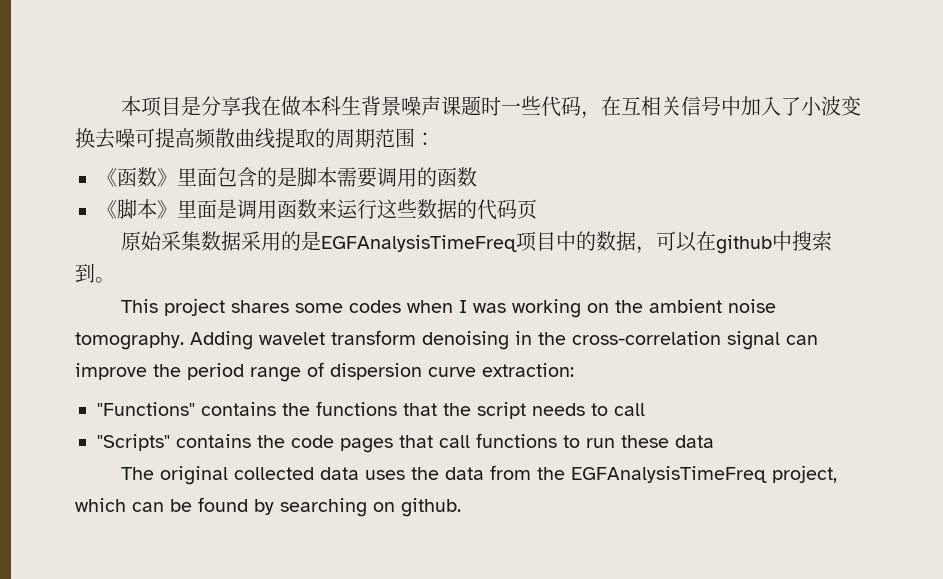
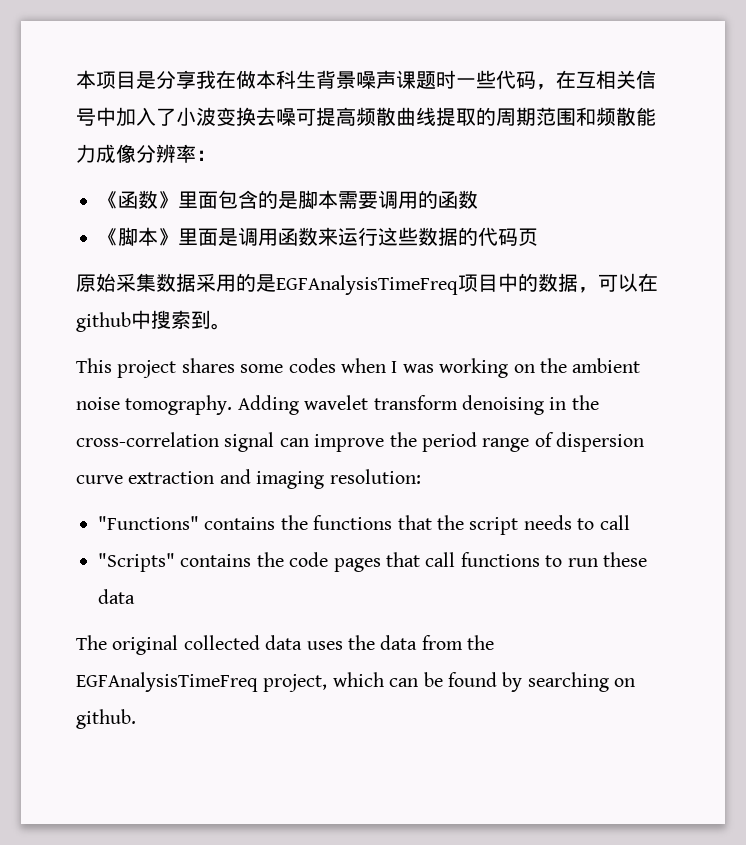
(415, 138) none -> [576,107,656,126] [76,144,196,163] 和频散能力成像分辨率
[482,363,574,377] extraction: -> [128,469,421,489] extraction and imaging resolution:

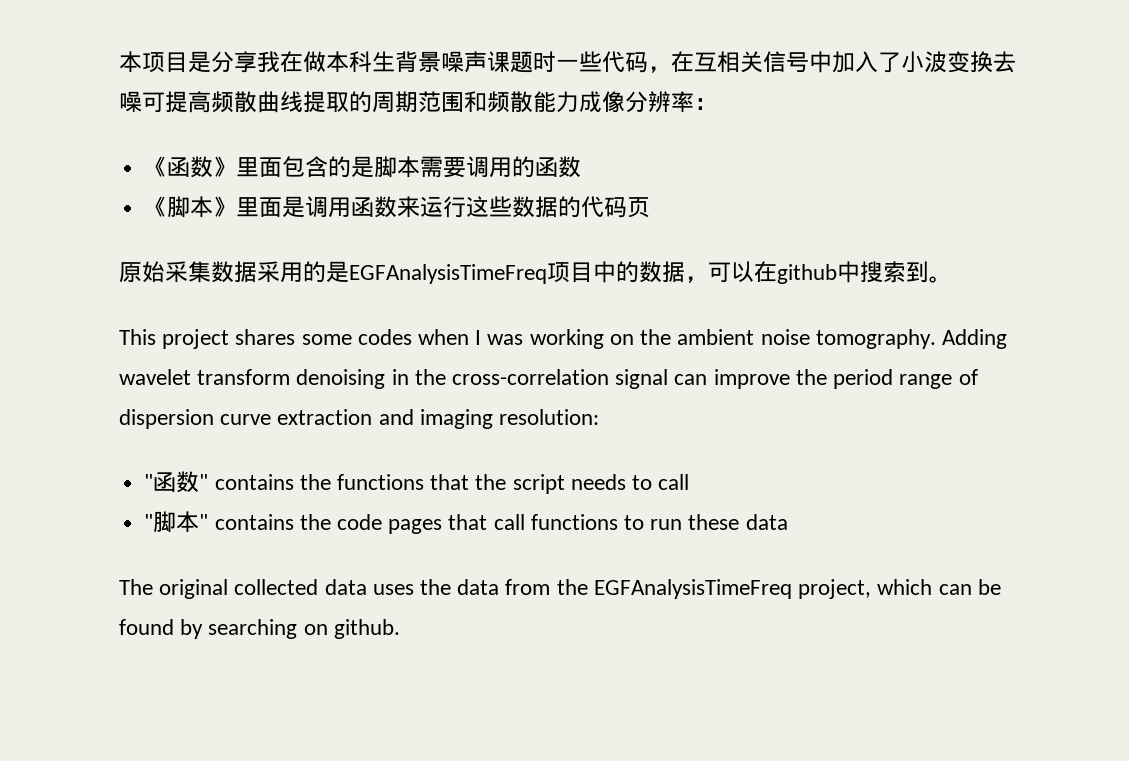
[98,516,199,530] "Functions" -> [144,471,209,493] "函数"
[98,553,175,572] "Scripts" -> [144,511,209,533] "脚本"

